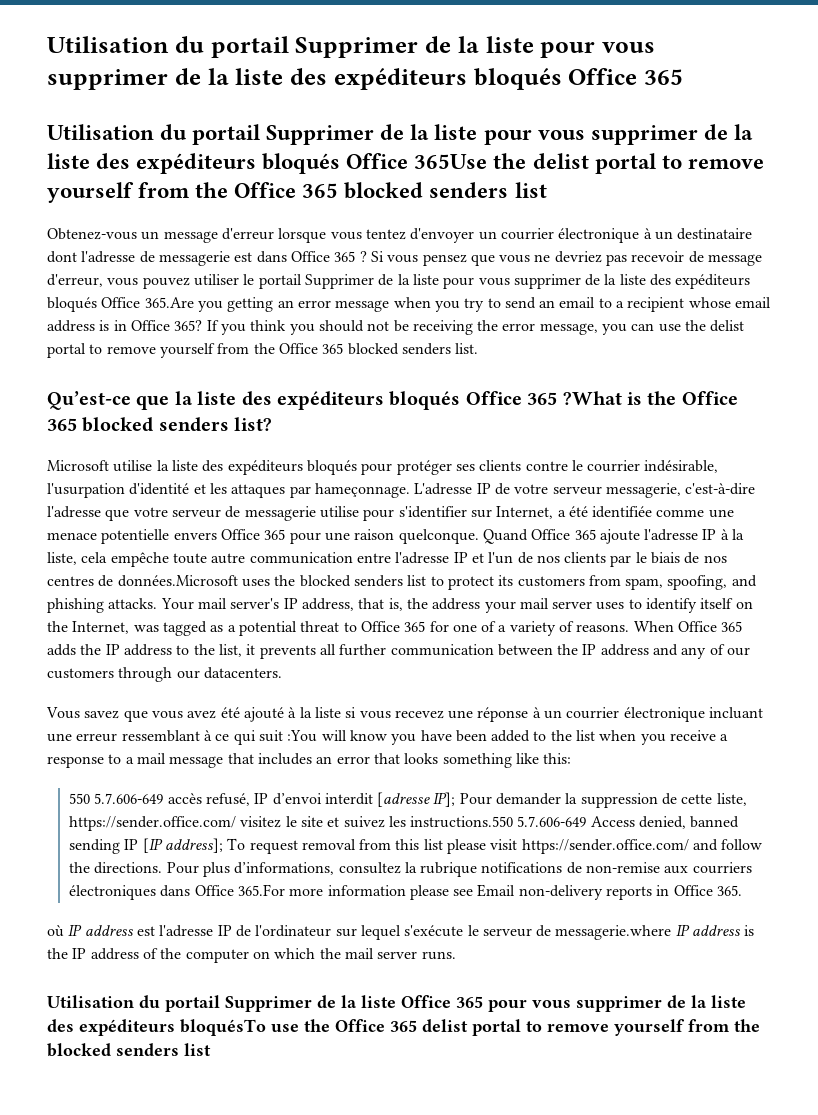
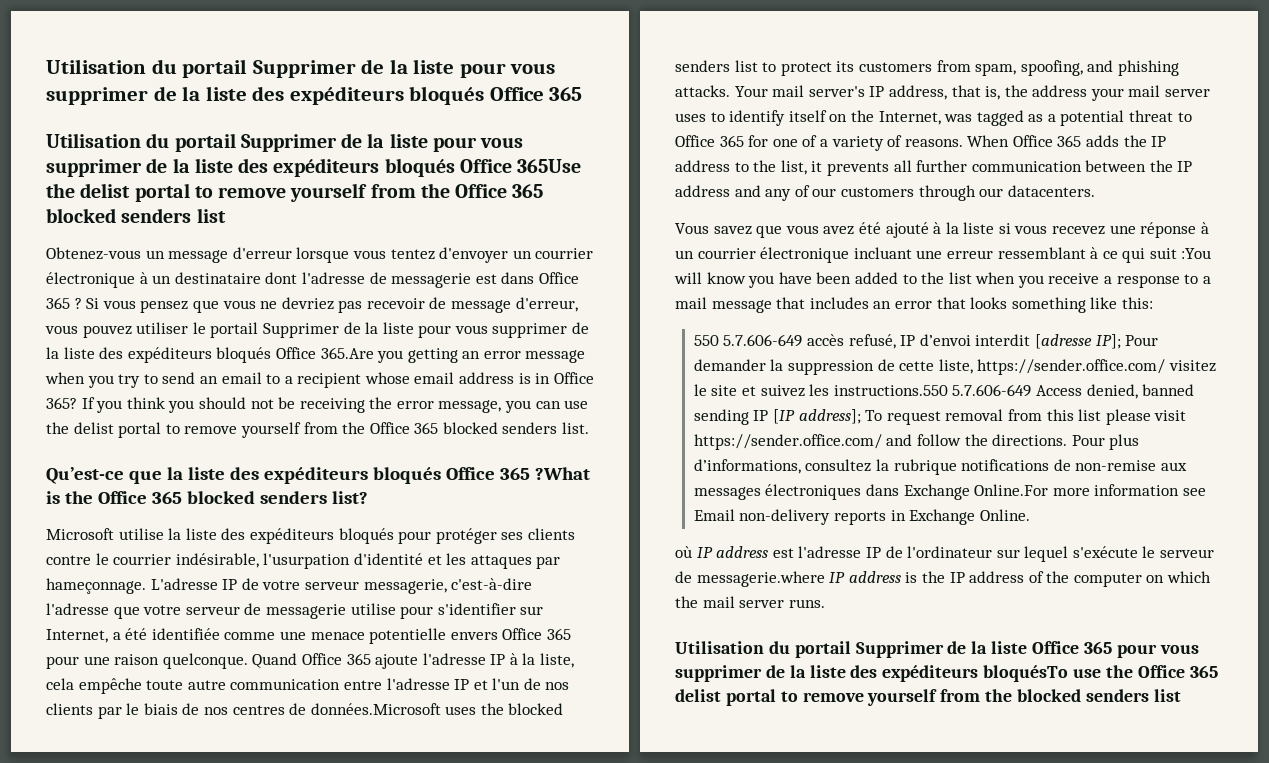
[692,862,752,874] courriers -> [693,487,761,500] messages
[194,884,285,896] Office 365.For -> [903,484,1049,500] Exchange Online.For
[409,885,449,900] please -> (1180, 490) none
[673,885,743,896] Office 365. -> [909,509,1030,525] Exchange Online.

